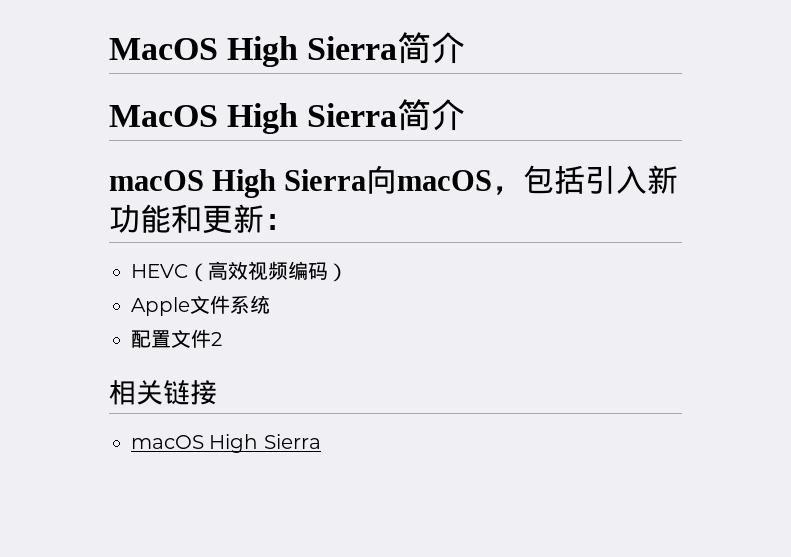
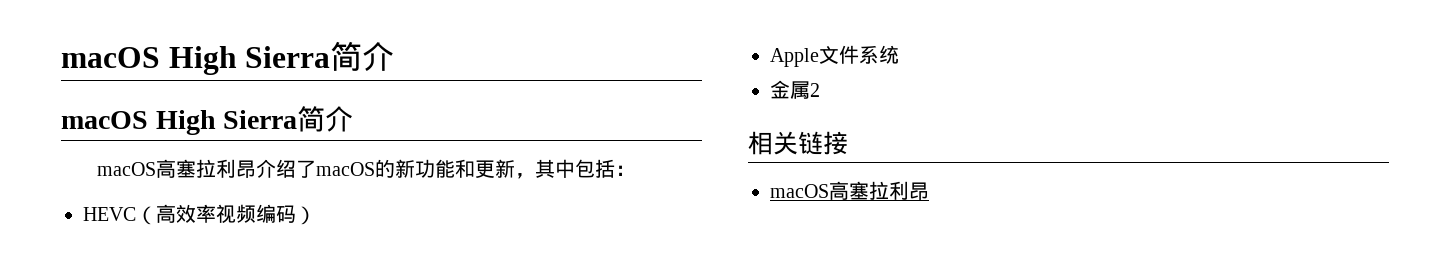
[109,32,466,67] [109,105,218,127] MacOS High Sierra简介 // MacOS -> [61,47,160,68] macOS
[366,165,648,195] 向macOS，包括引入 -> [297,106,354,132] [97,159,396,178] 简介 // macOS高塞拉利昂介绍了macOS的
(264, 218) none -> [515,159,616,179] ，其中包括
(248, 270) none -> [196,204,216,223] 率
[131,329,211,348] 配置文件 -> [770,80,810,99] 金属
[209,434,321,453] High Sierra -> [829,181,929,200] 高塞拉利昂

